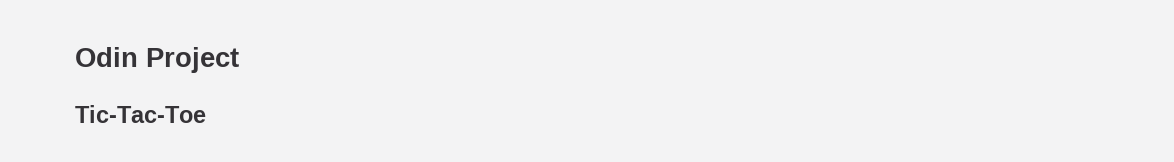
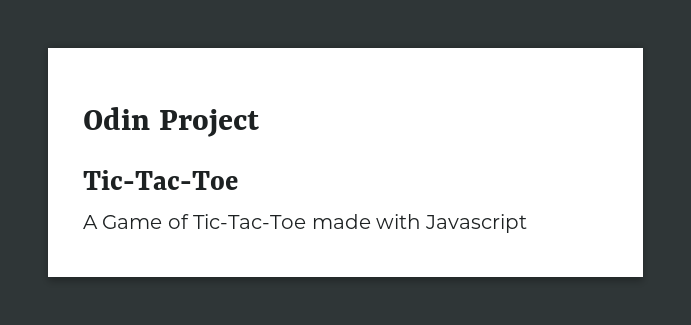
(206, 114) none -> [83,214,528,233] // A Game of Tic-Tac-Toe made with Javascript

